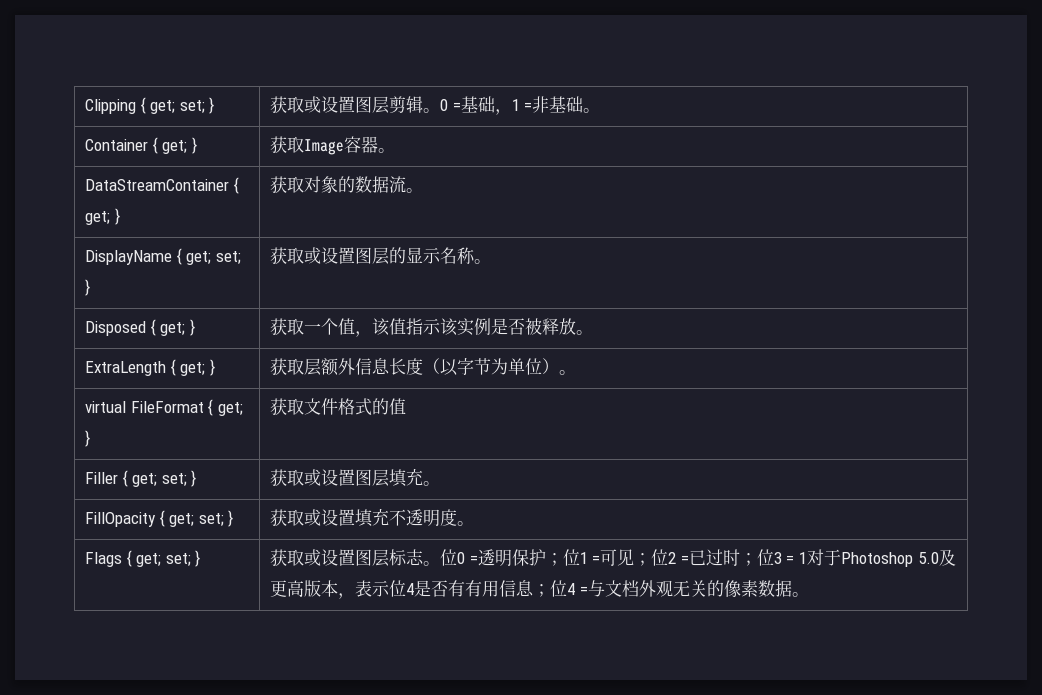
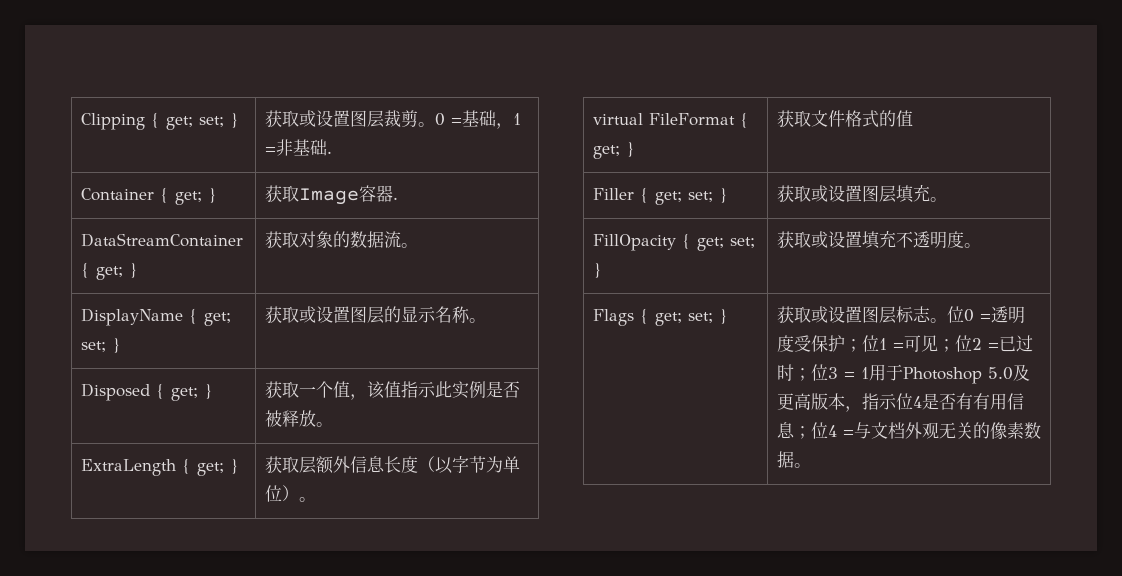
[389,96,424,113] 剪辑 -> [383,110,418,128] 裁剪
[583,108,601,113] 。 -> [326,151,332,154] .
[378,148,396,153] 。 -> [392,197,398,200] .
[440,318,459,336] 该 -> [434,381,452,398] 此
(512, 558) none -> [776,335,811,352] 度受
[807,549,825,566] 对 -> [868,364,886,381] 用
[355,580,373,597] 表 -> [861,393,879,410] 指

